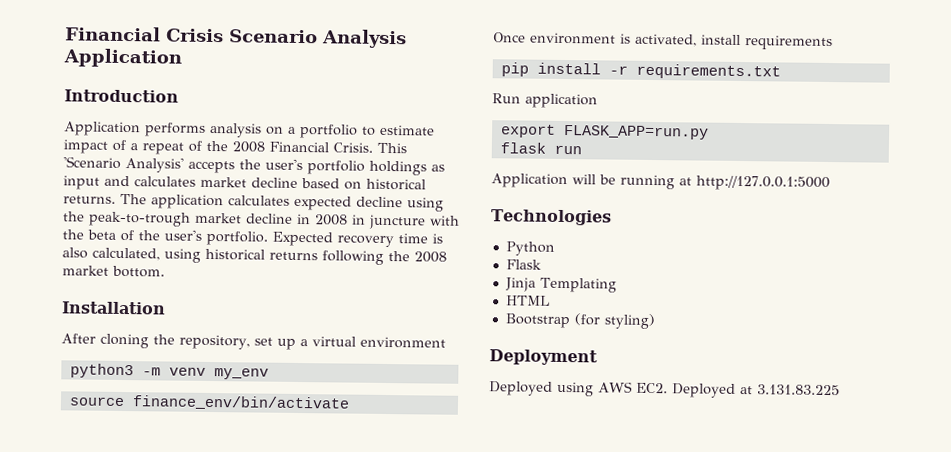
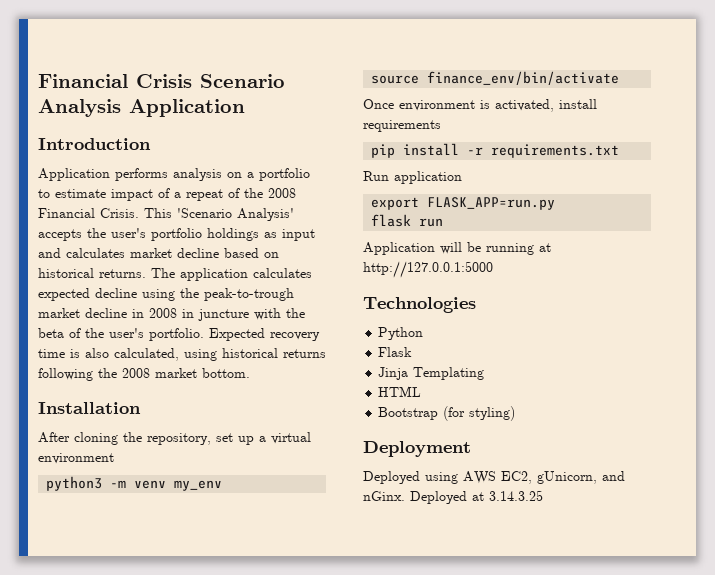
[635,382,668,394] EC2. -> [501,471,625,484] [363,491,405,501] EC2, gUnicorn, and nGinx.
[756,384,840,396] 3.131.83.225 -> [489,490,543,501] 3.14.3.25

